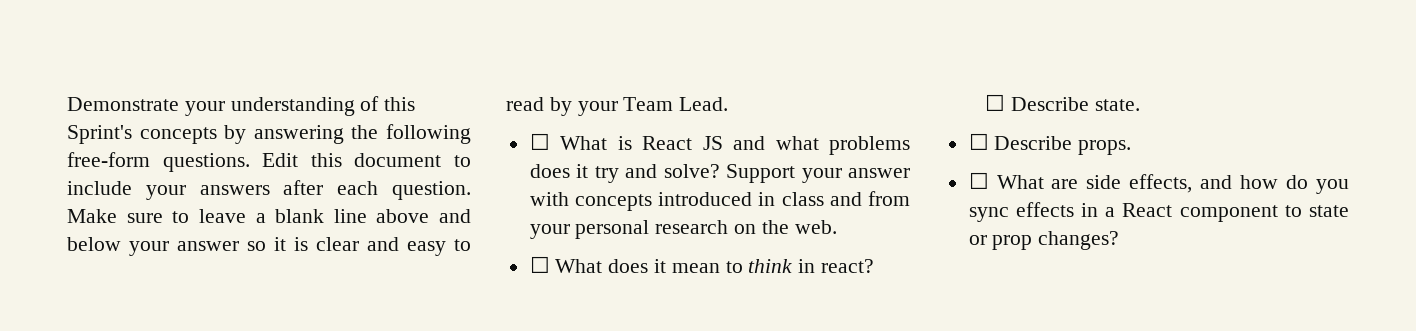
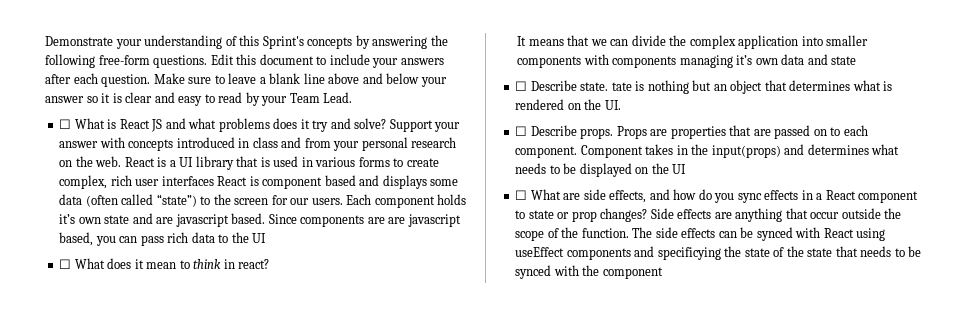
(837, 227) none -> [124,156,439,170] [59,175,459,189] [59,194,467,208] [59,213,461,227] [59,232,267,246] React is a UI library that is used in various forms to create complex, rich user interfaces React is component based and displays some data (often called “state”) to the screen for our users. Each component holds it’s own state and are javascript based. Since components are are javascript based, you can pass rich data to the UI
[985,94,1140,111] [968,133,1132,155] ☐ Describe state. // ☐ Describe props. -> [517,35,869,49] [517,54,857,68] [515,80,893,94] [515,99,621,110] [515,125,868,139] [515,144,900,158] [515,163,687,177] It means that we can divide the complex application into smaller components with components managing it’s own data and state // ☐ Describe state. tate is nothing but an object that determines what is rendered on the UI. // ☐ Describe props. Props are properties that are passed on to each component. Component takes in the input(props) and determines what needs to be displayed on the UI
(1120, 240) none -> [650,208,902,222] [515,227,886,241] [515,246,922,260] [515,265,663,279] Side effects are anything that occur outside the scope of the function. The side effects can be synced with React using useEffect components and specificying the state of the state that needs to be synced with the component

